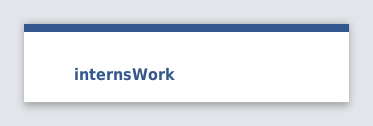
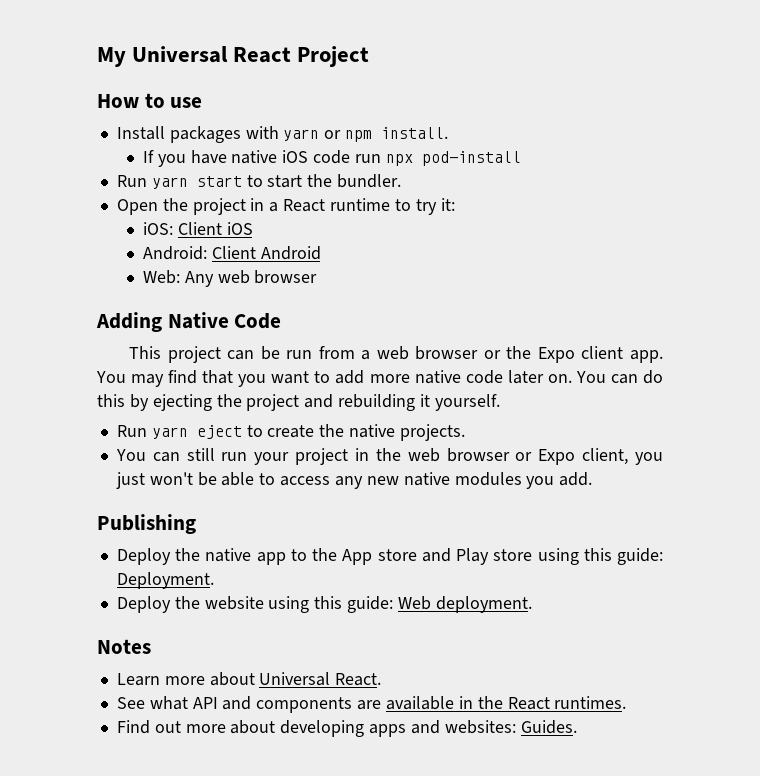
[74,67,175,81] internsWork -> [97,46,370,67] [97,93,203,108] [116,126,449,143] [142,150,521,167] [116,174,402,189] [116,198,455,215] [142,222,253,235] [142,246,321,260] [142,270,318,287] [96,312,282,332] [129,346,663,363] [96,370,663,387] [97,394,500,411] [116,424,465,441] [115,448,664,465] [115,472,593,489] [97,514,196,534] [116,548,663,565] [116,572,214,589] [116,596,532,613] [97,639,151,654] [116,672,382,686] [116,696,627,713] [116,720,577,737] My Universal React Project // How to use // Install packages with yarn or npm install. // If you have native iOS code run npx pod-install // Run yarn start to start the bundler. // Open the project in a React runtime to try it: // iOS: Client iOS // Android: Client Android // Web: Any web browser // Adding Native Code // This project can be run from a web browser or the Expo client app. You may find that you want to add more native code later on. You can do this by ejecting the project and rebuilding it yourself. // Run yarn eject to create the native projects. // You can still run your project in the web browser or Expo client, you just won't be able to access any new native modules you add. // Publishing // Deploy the native app to the App store and Play store using this guide: Deployment. // Deploy the website using this guide: Web deployment. // Notes // Learn more about Universal React. // See what API and components are available in the React runtimes. // Find out more about developing apps and websites: Guides.

